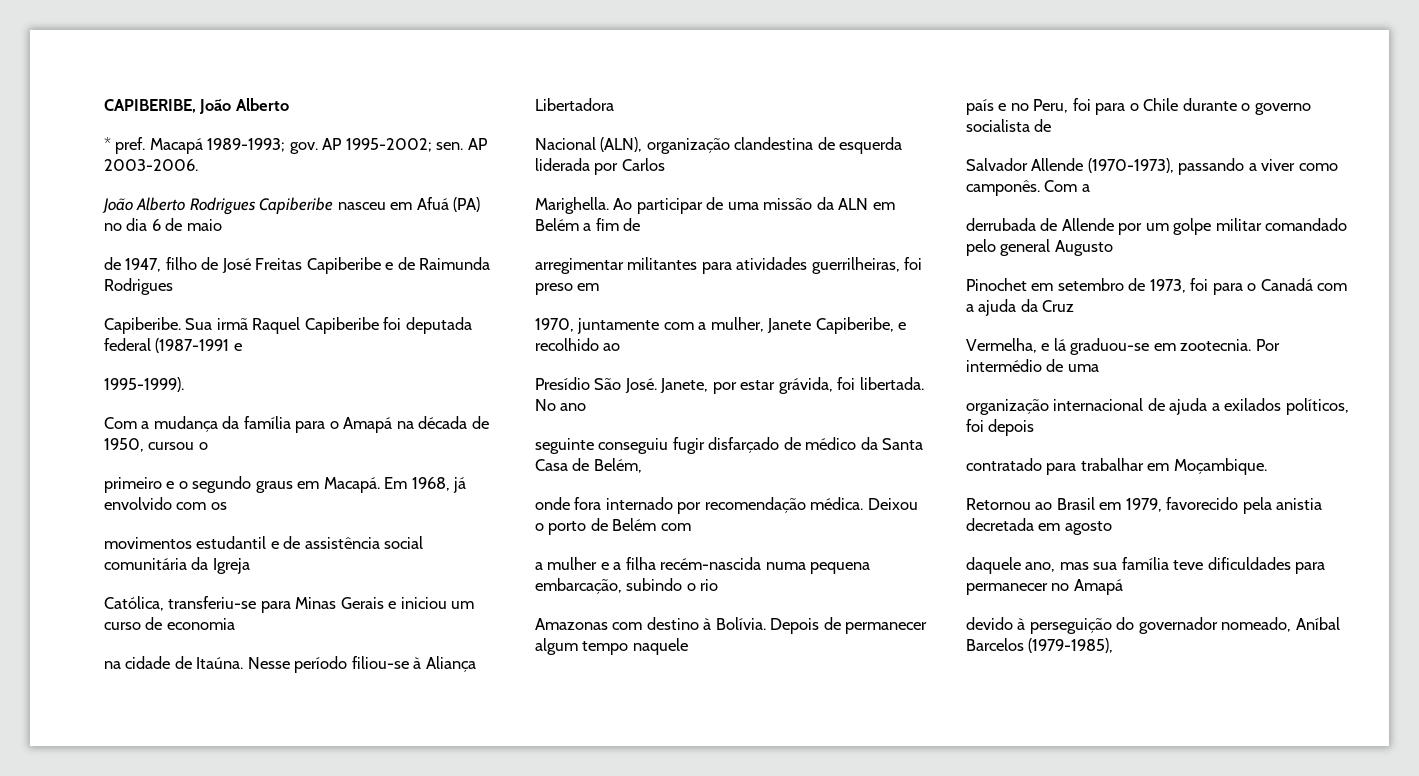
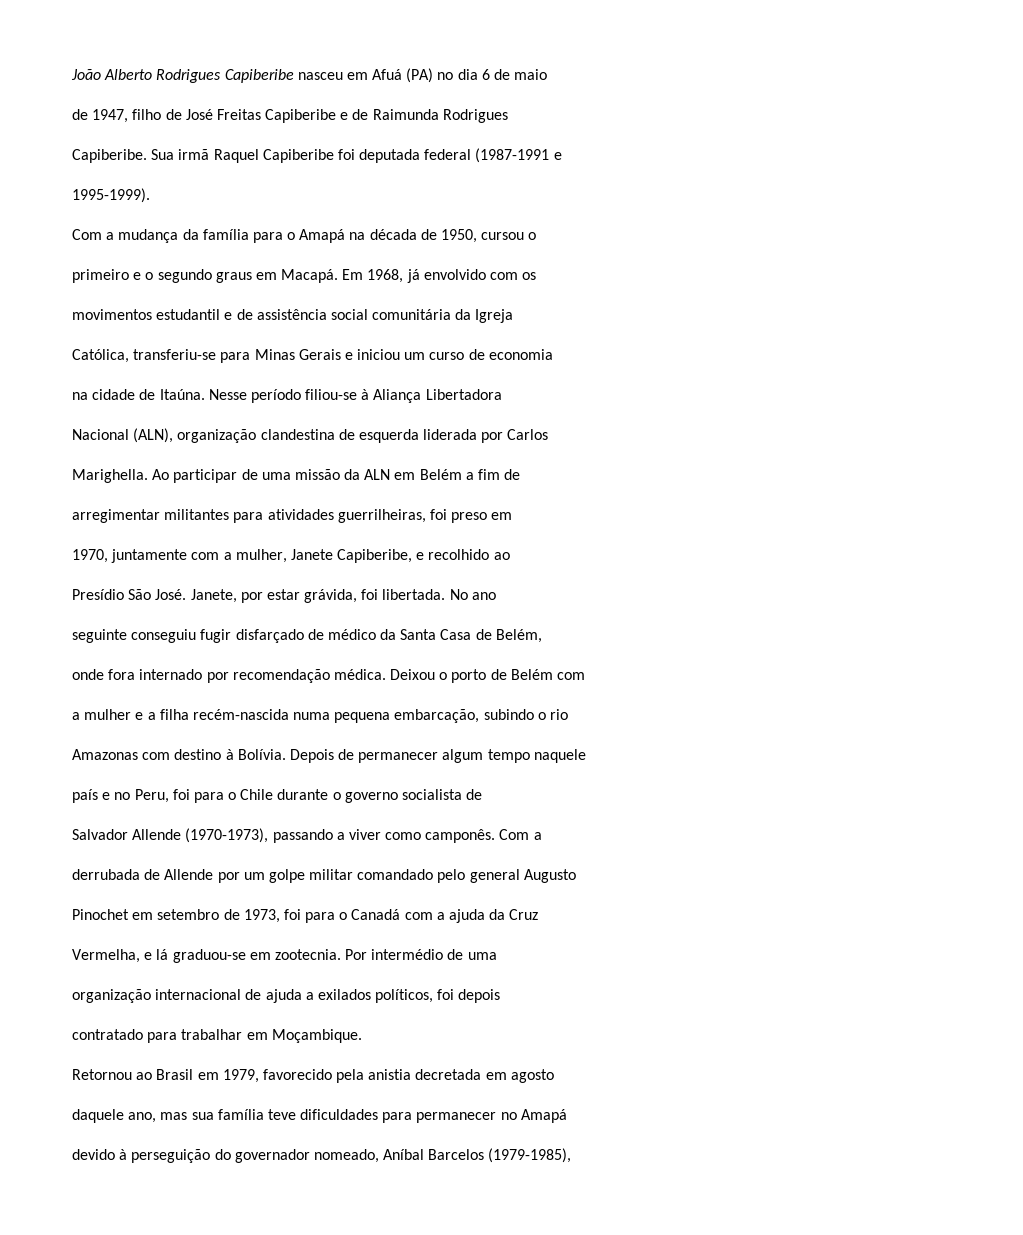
[104,98,289,114] [104,137,488,154] [104,159,198,171] CAPIBERIBE, João Alberto // * pref. Macapá 1989-1993; gov. AP 1995-2002; sen. AP 2003-2006. // -> (71, 74) none

